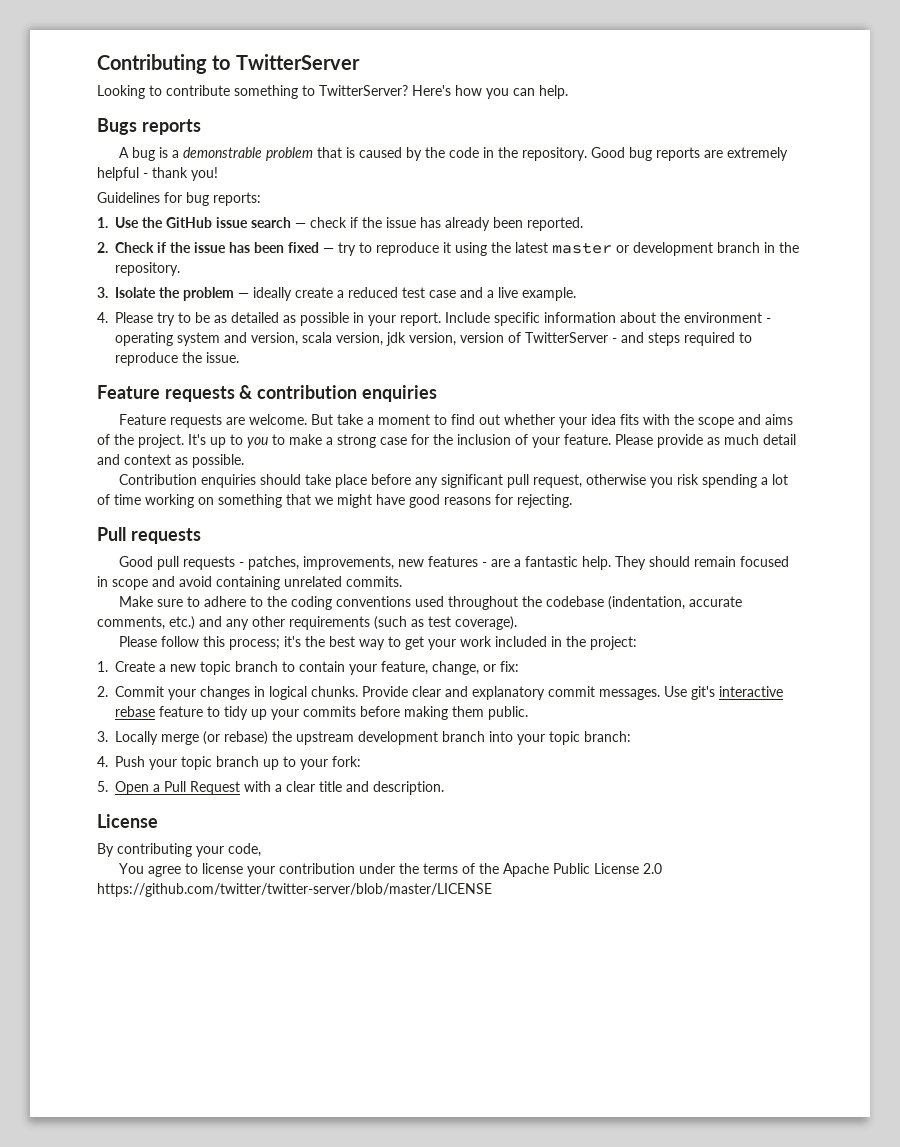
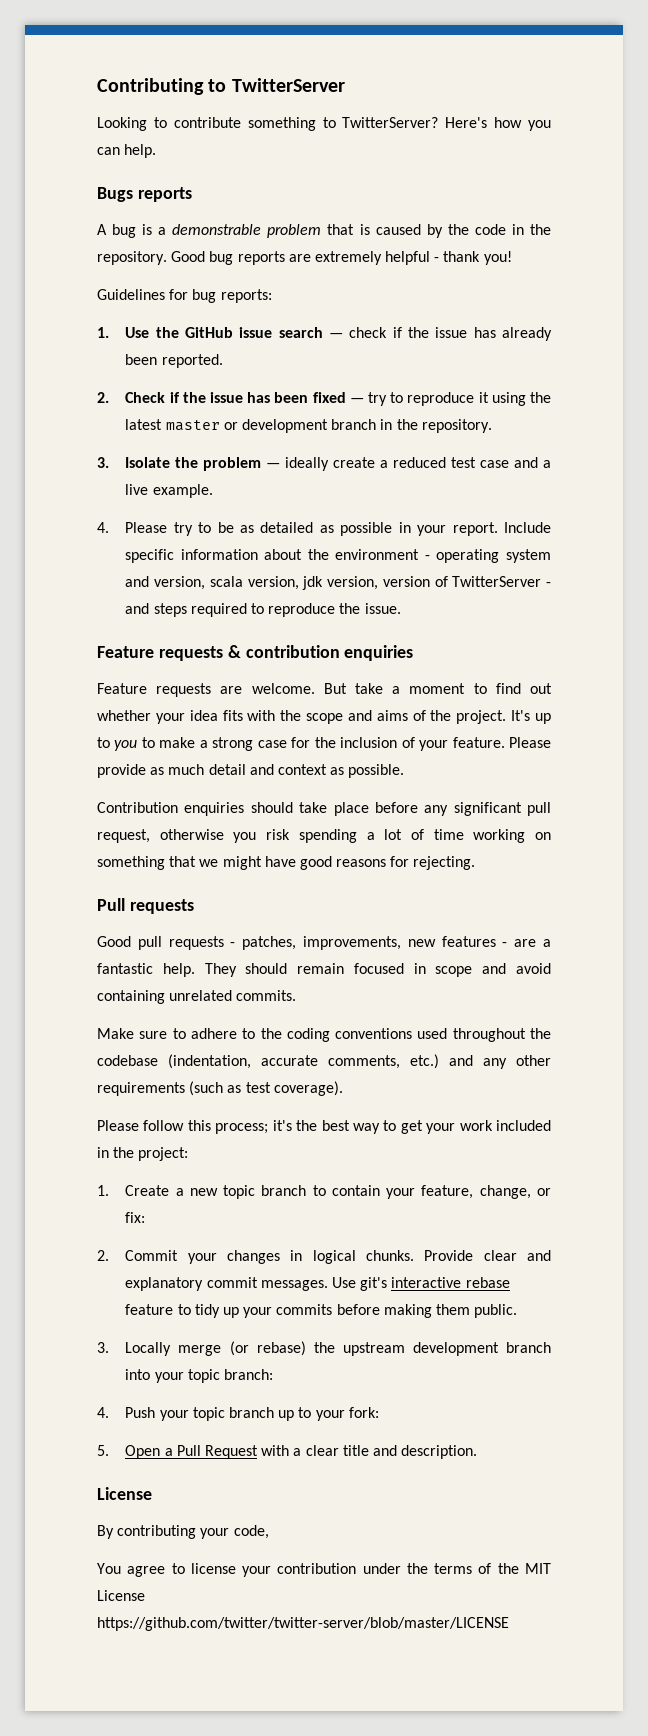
[503,863,663,877] Apache Public License 2.0 -> [524,1563,551,1574] [97,1590,145,1601] MIT License

